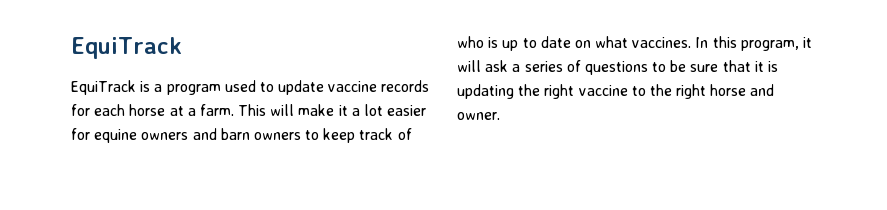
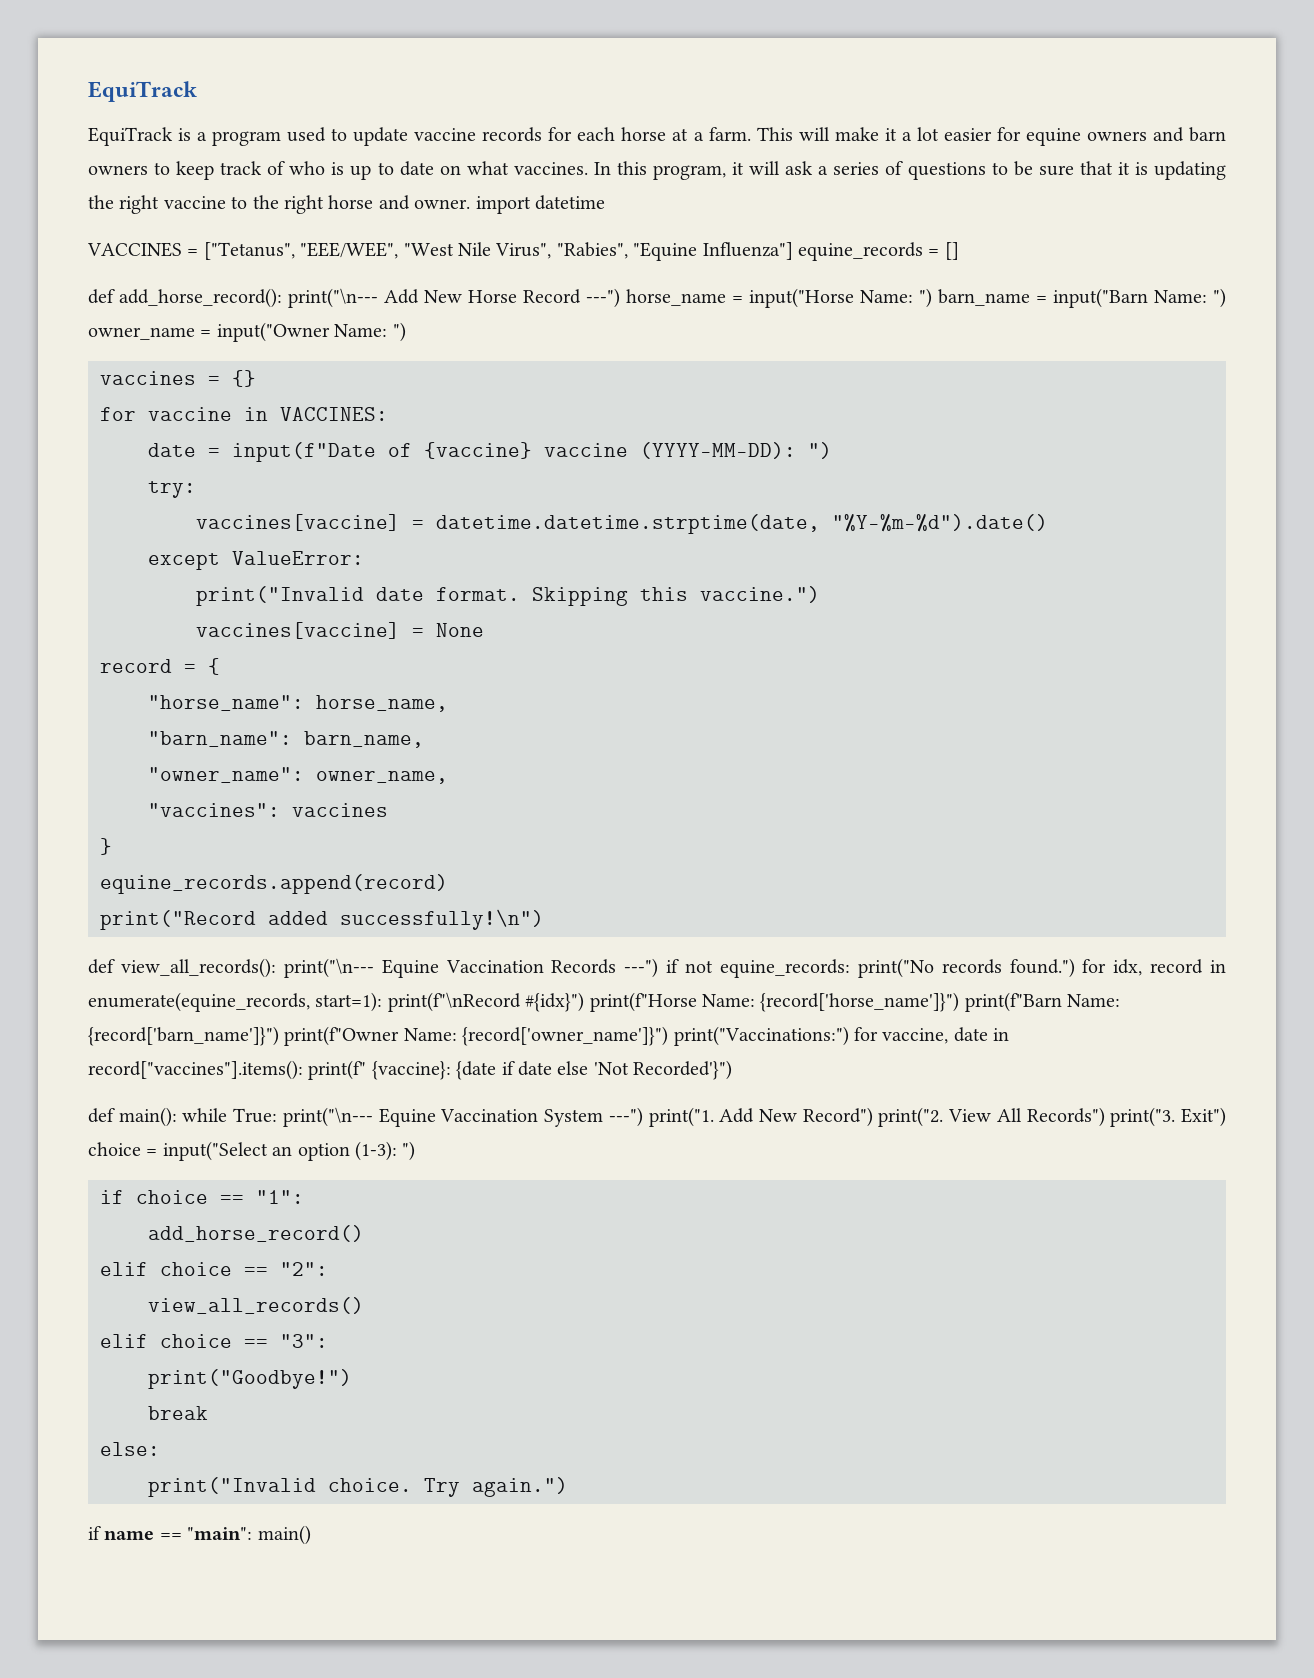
(500, 116) none -> [475,195,605,214] [87,242,959,261] [88,288,1226,308] [88,322,406,342] [100,370,256,387] [100,407,388,421] [148,442,832,462] [148,481,196,498] [196,514,1048,534] [148,551,364,570] [196,586,820,606] [196,622,484,639] [100,658,220,675] [148,695,448,712] [148,731,424,748] [148,767,448,784] [148,803,388,817] [100,838,112,855] [100,874,448,894] [100,909,544,930] [88,958,1226,978] [88,992,1121,1012] [88,1026,1010,1046] [88,1060,733,1080] [88,1107,1226,1127] [88,1141,416,1161] [100,1190,304,1204] [148,1225,364,1242] [100,1262,328,1276] [148,1297,364,1314] [100,1334,328,1348] [148,1369,352,1389] [148,1406,208,1420] [100,1442,160,1456] [148,1477,568,1497] [88,1525,311,1545] import datetime // VACCINES = ["Tetanus", "EEE/WEE", "West Nile Virus", "Rabies", "Equine Influenza"] equine_records = [] // def add_horse_record(): print("\n--- Add New Horse Record ---") horse_name = input("Horse Name: ") barn_name = input("Barn Name: ") owner_name = input("Owner Name: ") // vaccines = {} // for vaccine in VACCINES: // date = input(f"Date of {vaccine} vaccine (YYYY-MM-DD): ") // try: // vaccines[vaccine] = datetime.datetime.strptime(date, "%Y-%m-%d").date() // except ValueError: // print("Invalid date format. Skipping this vaccine.") // vaccines[vaccine] = None // record = { // "horse_name": horse_name, // "barn_name": barn_name, // "owner_name": owner_name, // "vaccines": vaccines // } // equine_records.append(record) // print("Record added successfully!\n") // def view_all_records(): print("\n--- Equine Vaccination Records ---") if not equine_records: print("No records found.") for idx, record in enumerate(equine_records, start=1): print(f"\nRecord #{idx}") print(f"Horse Name: {record['horse_name']}") print(f"Barn Name: {record['barn_name']}") print(f"Owner Name: {record['owner_name']}") print("Vaccinations:") for vaccine, date in record["vaccines"].items(): print(f" {vaccine}: {date if date else 'Not Recorded'}") // def main(): while True: print("\n--- Equine Vaccination System ---") print("1. Add New Record") print("2. View All Records") print("3. Exit") choice = input("Select an option (1-3): ") // if choice == "1": // add_horse_record() // elif choice == "2": // view_all_records() // elif choice == "3": // print("Goodbye!") // break // else: // print("Invalid choice. Try again.") // if name == "main": main()

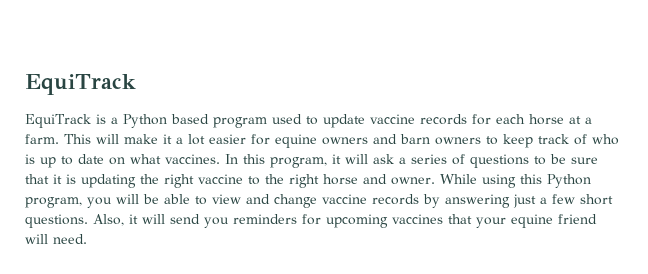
(208, 136) none -> [122,114,209,128] Python based
[475,195,605,214] [87,242,959,261] [88,288,1226,308] [88,322,406,342] [100,370,256,387] [100,407,388,421] [148,442,832,462] [148,481,196,498] [196,514,1048,534] [148,551,364,570] [196,586,820,606] [196,622,484,639] [100,658,220,675] [148,695,448,712] [148,731,424,748] [148,767,448,784] [148,803,388,817] [100,838,112,855] [100,874,448,894] [100,909,544,930] [88,958,1226,978] [88,992,1121,1012] [88,1026,1010,1046] [88,1060,733,1080] [88,1107,1226,1127] [88,1141,416,1161] [100,1190,304,1204] [148,1225,364,1242] [100,1262,328,1276] [148,1297,364,1314] [100,1334,328,1348] [148,1369,352,1389] [148,1406,208,1420] [100,1442,160,1456] [148,1477,568,1497] [88,1525,311,1545] import datetime // VACCINES = ["Tetanus", "EEE/WEE", "West Nile Virus", "Rabies", "Equine Influenza"] equine_records = [] // def add_horse_record(): print("\n--- Add New Horse Record ---") horse_name = input("Horse Name: ") barn_name = input("Barn Name: ") owner_name = input("Owner Name: ") // vaccines = {} // for vaccine in VACCINES: // date = input(f"Date of {vaccine} vaccine (YYYY-MM-DD): ") // try: // vaccines[vaccine] = datetime.datetime.strptime(date, "%Y-%m-%d").date() // except ValueError: // print("Invalid date format. Skipping this vaccine.") // vaccines[vaccine] = None // record = { // "horse_name": horse_name, // "barn_name": barn_name, // "owner_name": owner_name, // "vaccines": vaccines // } // equine_records.append(record) // print("Record added successfully!\n") // def view_all_records(): print("\n--- Equine Vaccination Records ---") if not equine_records: print("No records found.") for idx, record in enumerate(equine_records, start=1): print(f"\nRecord #{idx}") print(f"Horse Name: {record['horse_name']}") print(f"Barn Name: {record['barn_name']}") print(f"Owner Name: {record['owner_name']}") print("Vaccinations:") for vaccine, date in record["vaccines"].items(): print(f" {vaccine}: {date if date else 'Not Recorded'}") // def main(): while True: print("\n--- Equine Vaccination System ---") print("1. Add New Record") print("2. View All Records") print("3. Exit") choice = input("Select an option (1-3): ") // if choice == "1": // add_horse_record() // elif choice == "2": // view_all_records() // elif choice == "3": // print("Goodbye!") // break // else: // print("Invalid choice. Try again.") // if name == "main": main() -> [440,174,591,188] [25,194,613,208] [25,214,597,228] [25,234,87,244] While using this Python program, you will be able to view and change vaccine records by answering just a few short questions. Also, it will send you reminders for upcoming vaccines that your equine friend will need.

